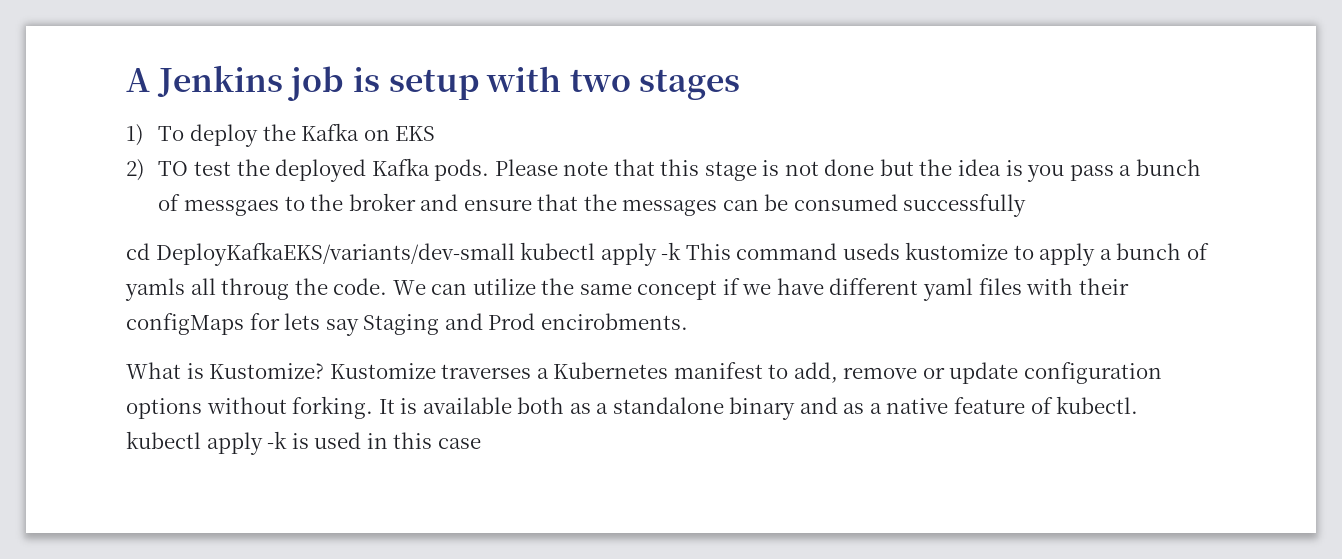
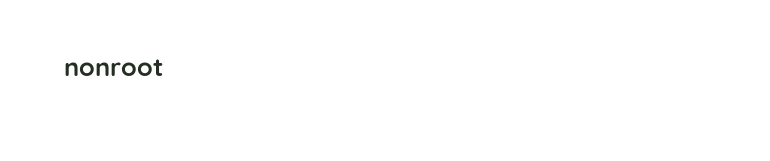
[126,65,741,101] [126,123,436,147] [126,158,1201,182] [158,193,1027,217] [126,242,1209,266] [125,278,1129,301] [126,313,688,336] [126,362,1162,384] [126,396,1139,420] [126,431,481,455] A Jenkins job is setup with two stages // 1) To deploy the Kafka on EKS // 2) TO test the deployed Kafka pods. Please note that this stage is not done but the idea is you pass a bunch of messgaes to the broker and ensure that the messages can be consumed successfully // cd DeployKafkaEKS/variants/dev-small kubectl apply -k This command useds kustomize to apply a bunch of yamls all throug the code. We can utilize the same concept if we have different yaml files with their configMaps for lets say Staging and Prod encirobments. // What is Kustomize? Kustomize traverses a Kubernetes manifest to add, remove or update configuration options without forking. It is available both as a standalone binary and as a native feature of kubectl. kubectl apply -k is used in this case -> [64,59,163,76] nonroot

